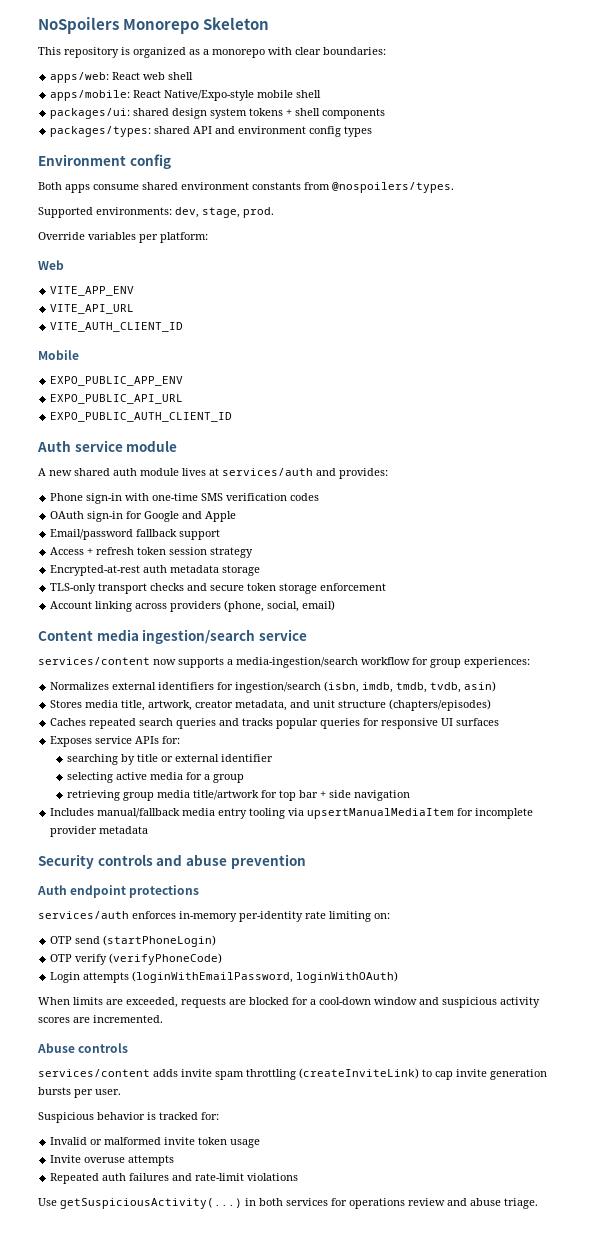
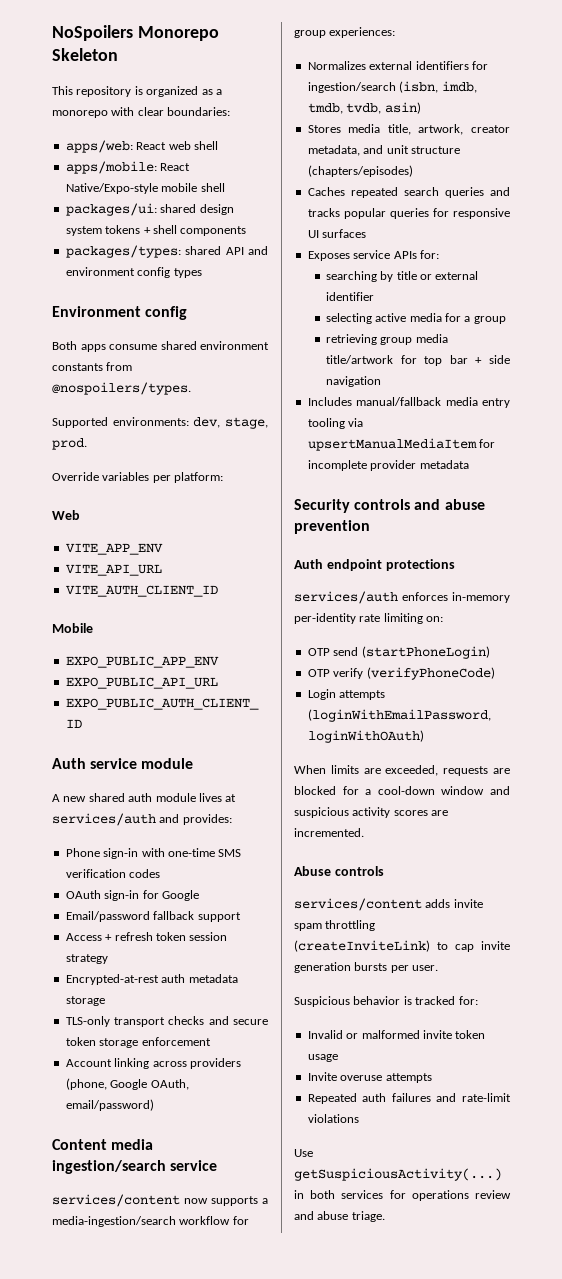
[182,511,237,522] and Apple -> (199, 895) none
[267,600,336,612] social, email) -> [110,1079,189,1090] [65,1099,154,1111] Google OAuth, email/password)

